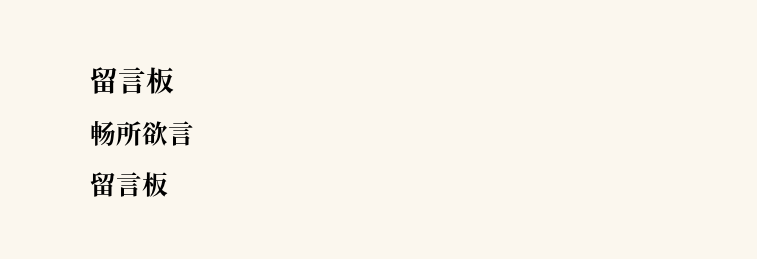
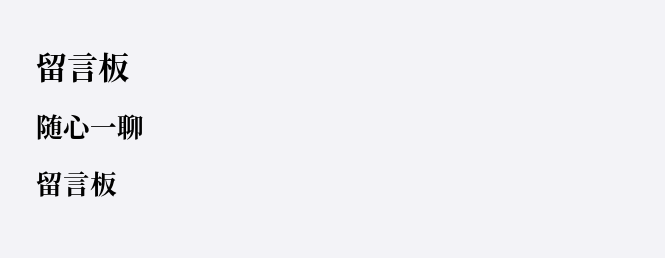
[90,121,194,146] 畅所欲言 -> [36,114,144,140] 随心一聊

